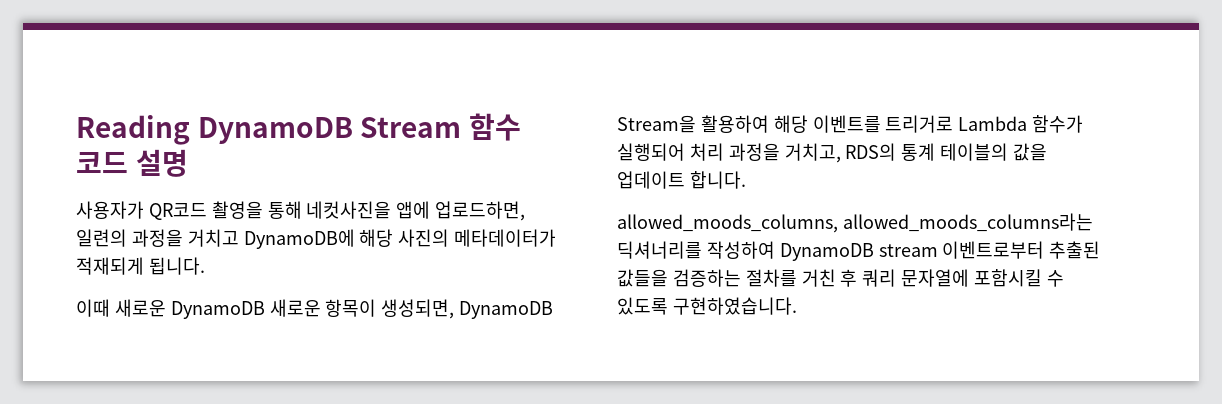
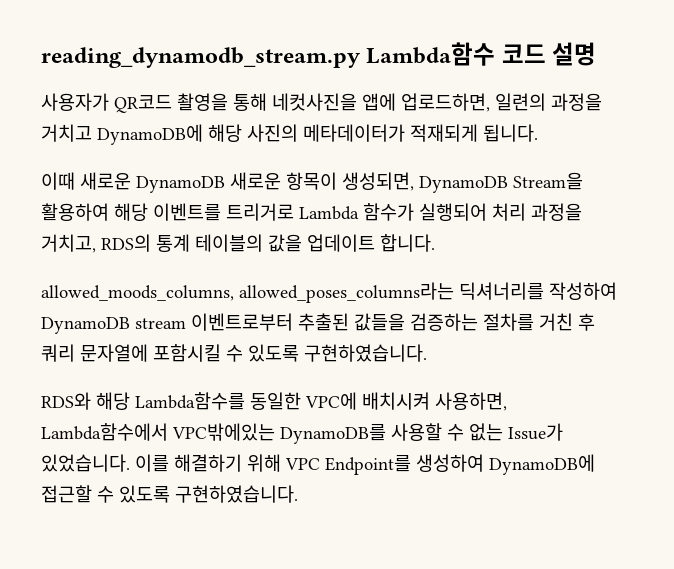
[76,113,521,145] Reading DynamoDB Stream 함수 -> [41,42,496,68] reading_dynamodb_stream.py Lambda함수
[842,213,1093,232] allowed_moods_columns라는 -> [239,282,454,303] allowed_poses_columns라는
(797, 306) none -> [41,392,507,411] [41,423,563,444] [41,454,595,475] [41,485,298,503] // RDS와 해당 Lambda함수를 동일한 VPC에 배치시켜 사용하면, Lambda함수에서 VPC밖에있는 DynamoDB를 사용할 수 없는 Issue가 있었습니다. 이를 해결하기 위해 VPC Endpoint를 생성하여 DynamoDB에 접근할 수 있도록 구현하였습니다.

